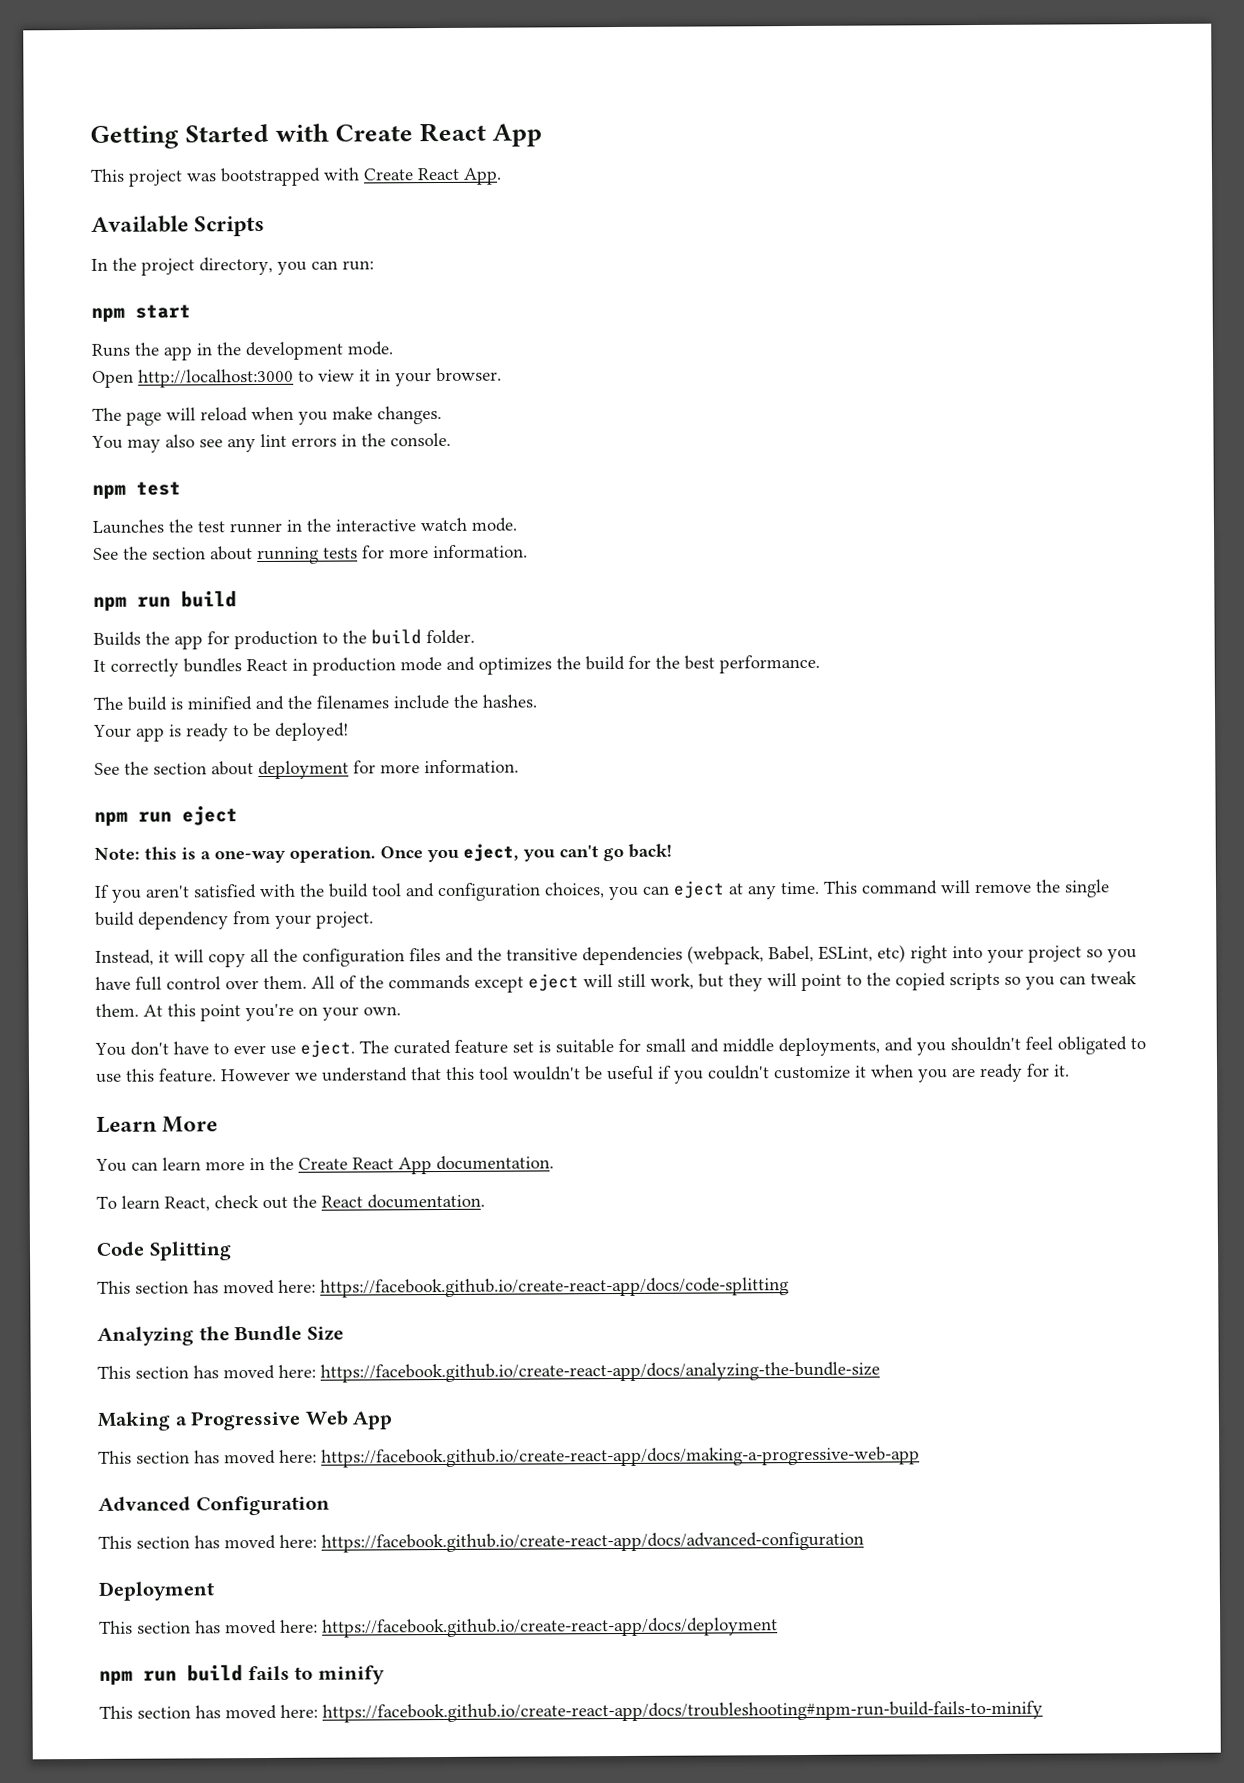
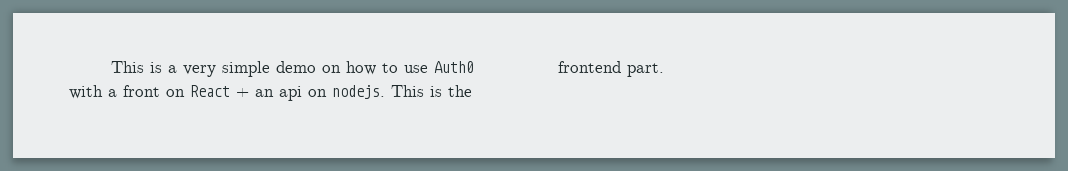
[90,122,543,149] [90,167,502,187] [91,215,266,237] [91,256,374,276] [91,304,191,322] [91,341,394,361] [92,367,502,388] [92,406,442,426] [91,432,451,453] [92,481,181,499] [92,517,517,534] [93,544,528,565] [93,590,237,611] [93,629,475,650] [93,654,820,677] [93,694,537,711] [93,722,349,742] [94,759,519,780] [94,805,238,826] [94,843,672,864] [94,879,1110,903] [95,910,374,930] [95,944,1137,968] [95,971,1137,993] [95,1003,401,1022] [94,1036,1146,1058] [96,1063,1070,1084] [96,1116,219,1133] [95,1155,554,1175] [96,1193,485,1212] [96,1241,232,1261] [97,1277,789,1298] [97,1325,344,1346] [97,1361,880,1383] [97,1410,393,1431] [98,1446,920,1468] [98,1495,330,1516] [98,1531,864,1553] [98,1581,214,1601] [99,1617,778,1638] [99,1664,385,1685] [99,1700,1043,1723] Getting Started with Create React App // This project was bootstrapped with Create React App. // Available Scripts // In the project directory, you can run: // npm start // Runs the app in the development mode. // Open http://localhost:3000 to view it in your browser. // The page will reload when you make changes. // You may also see any lint errors in the console. // npm test // Launches the test runner in the interactive watch mode. // See the section about running tests for more information. // npm run build // Builds the app for production to the build folder. // It correctly bundles React in production mode and optimizes the build for the best performance. // The build is minified and the filenames include the hashes. // Your app is ready to be deployed! // See the section about deployment for more information. // npm run eject // Note: this is a one-way operation. Once you eject, you can't go back! // If you aren't satisfied with the build tool and configuration choices, you can eject at any time. This command will remove the single build dependency from your project. // Instead, it will copy all the configuration files and the transitive dependencies (webpack, Babel, ESLint, etc) right into your project so you have full control over them. All of the commands except eject will still work, but they will point to the copied scripts so you can tweak them. At this point you're on your own. // You don't have to ever use eject. The curated feature set is suitable for small and middle deployments, and you shouldn't feel obligated to use this feature. However we understand that this tool wouldn't be useful if you couldn't customize it when you are ready for it. // Learn More // You can learn more in the Create React App documentation. // To learn React, check out the React documentation. // Code Splitting // This section has moved here: https://facebook.github.io/create-react-app/docs/code-splitting // Analyzing the Bundle Size // This section has moved here: https://facebook.github.io/create-react-app/docs/analyzing-the-bundle-size // Making a Progressive Web App // This section has moved here: https://facebook.github.io/create-react-app/docs/making-a-progressive-web-app // Advanced Configuration // This section has moved here: https://facebook.github.io/create-react-app/docs/advanced-configuration // Deployment // This section has moved here: https://facebook.github.io/create-react-app/docs/deployment // npm run build fails to minify // This section has moved here: https://facebook.github.io/create-react-app/docs/troubleshooting#npm-run-build-fails-to-minify -> [111,61,475,77] [69,85,472,101] [558,61,664,77] This is a very simple demo on how to use Auth0 with a front on React + an api on nodejs. This is the frontend part.

